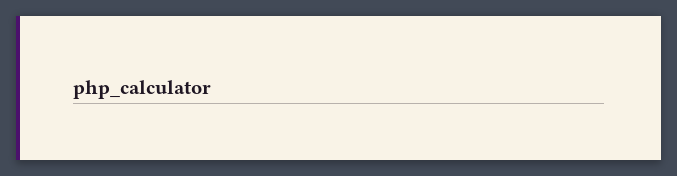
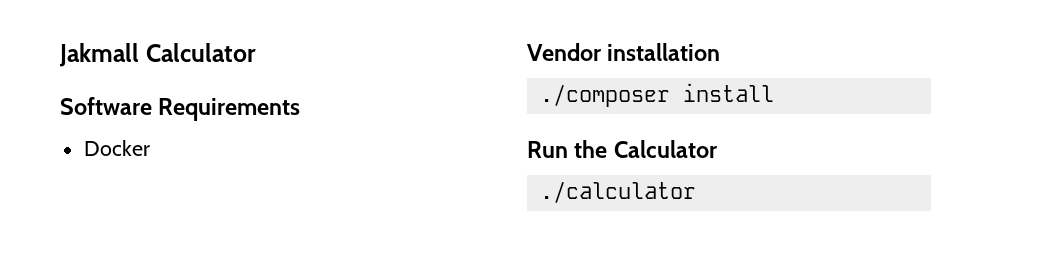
[73,80,211,99] php_calculator -> [59,43,256,67] [60,97,301,121] [83,140,150,156] [527,43,721,61] [539,83,774,107] [527,140,718,158] [539,181,696,203] Jakmall Calculator // Software Requirements // Docker // Vendor installation // ./composer install // Run the Calculator // ./calculator

